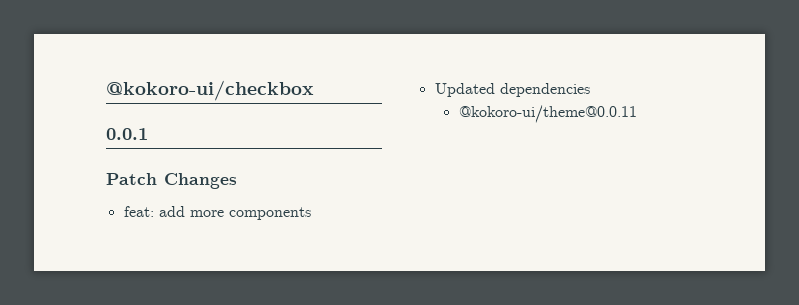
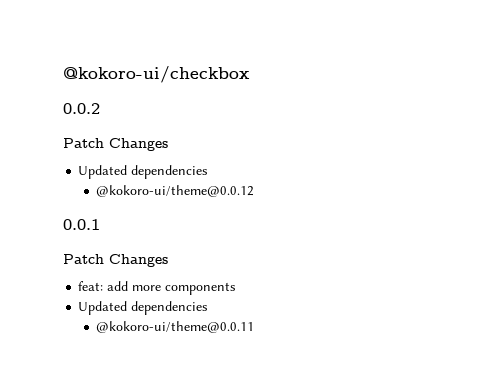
(314, 90) none -> [63,103,100,114] [63,138,168,151] [78,165,209,179] [96,185,255,197] // 0.0.2 // Patch Changes // Updated dependencies // @kokoro-ui/theme@0.0.12

